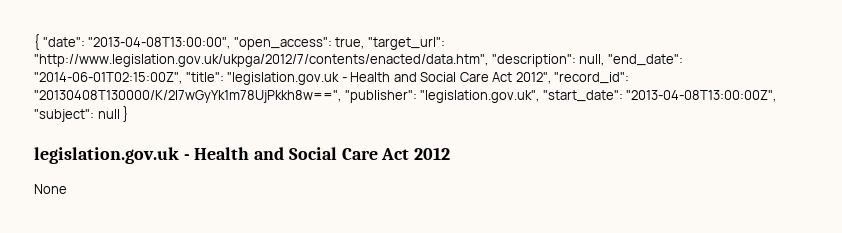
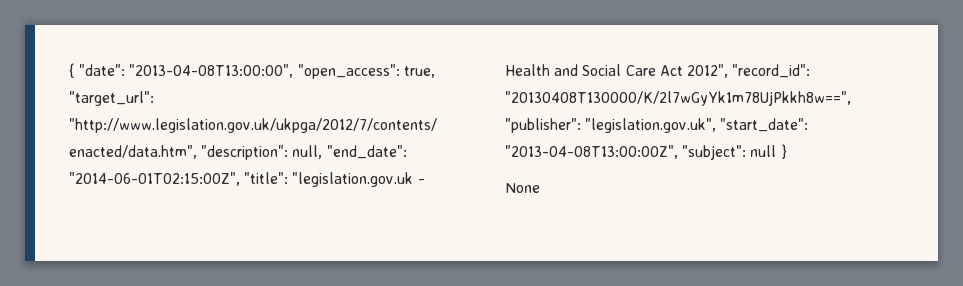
[34,147,451,164] // legislation.gov.uk - Health and Social Care Act 2012 -> (787, 151) none

